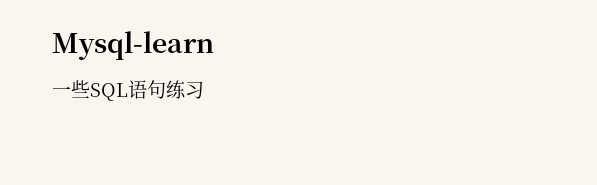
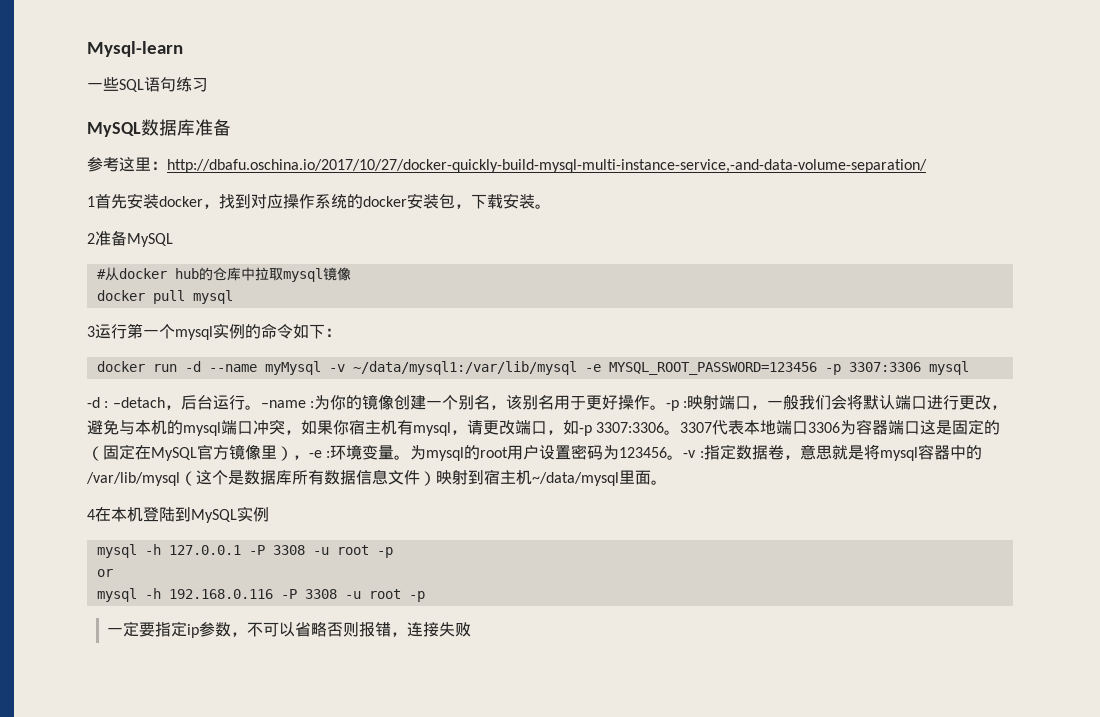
(204, 90) none -> [87,119,231,137] [87,157,927,173] [87,193,551,209] [87,230,173,247] [96,267,351,282] [96,290,233,304] [87,323,341,340] [96,361,969,375] [87,394,1008,411] [87,419,1001,436] [87,444,982,461] [86,469,667,486] [87,506,269,523] [96,544,393,558] [96,569,113,577] [96,588,425,602] [107,621,472,638] // MySQL数据库准备 // 参考这里：http://dbafu.oschina.io/2017/10/27/docker-quickly-build-mysql-multi-instance-service,-and-data-volume-separation/ // 1首先安装docker，找到对应操作系统的docker安装包，下载安装。 // 2准备MySQL // #从docker hub的仓库中拉取mysql镜像 // docker pull mysql // 3运行第一个mysql实例的命令如下： // docker run -d --name myMysql -v ~/data/mysql1:/var/lib/mysql -e MYSQL_ROOT_PASSWORD=123456 -p 3307:3306 mysql // -d : –detach，后台运行。–name :为你的镜像创建一个别名，该别名用于更好操作。-p :映射端口，一般我们会将默认端口进行更改，避免与本机的mysql端口冲突，如果你宿主机有mysql，请更改端口，如-p 3307:3306。3307代表本地端口3306为容器端口这是固定的（固定在MySQL官方镜像里），-e :环境变量。为mysql的root用户设置密码为123456。-v :指定数据卷，意思就是将mysql容器中的/var/lib/mysql（这个是数据库所有数据信息文件）映射到宿主机~/data/mysql里面。 // 4在本机登陆到MySQL实例 // mysql -h 127.0.0.1 -P 3308 -u root -p // or // mysql -h 192.168.0.116 -P 3308 -u root -p // 一定要指定ip参数，不可以省略否则报错，连接失败

